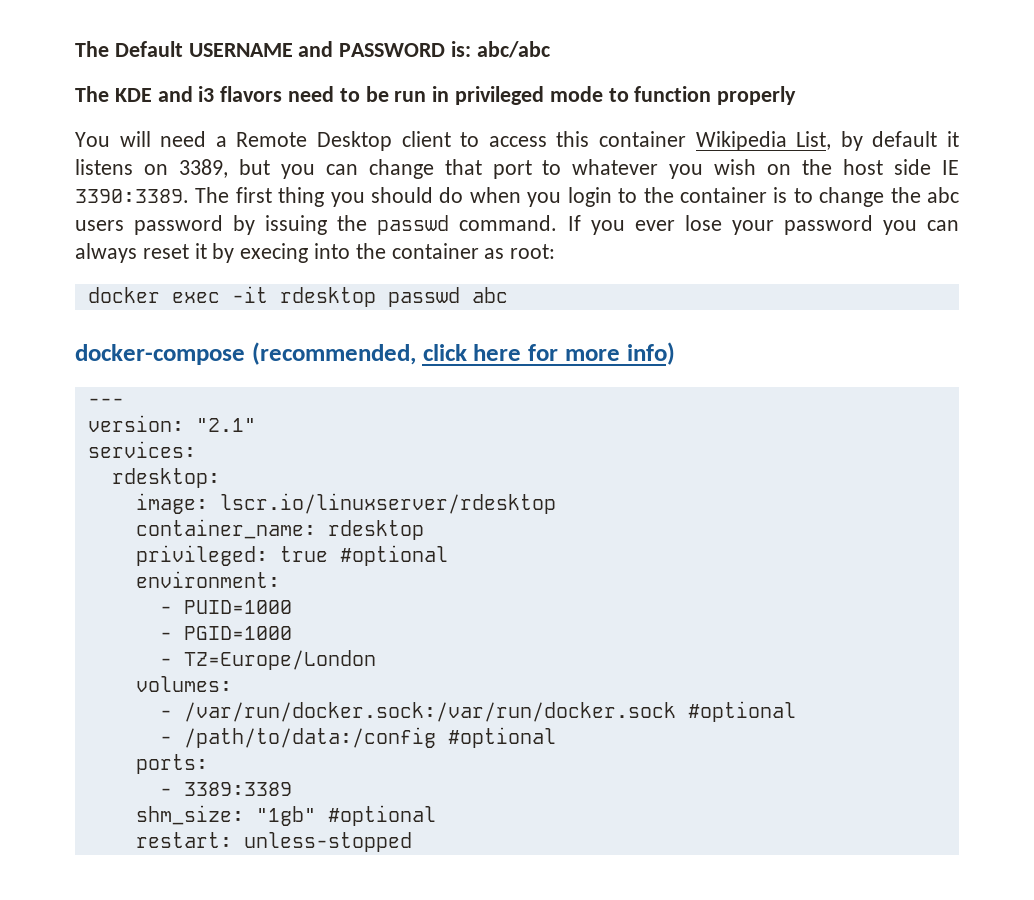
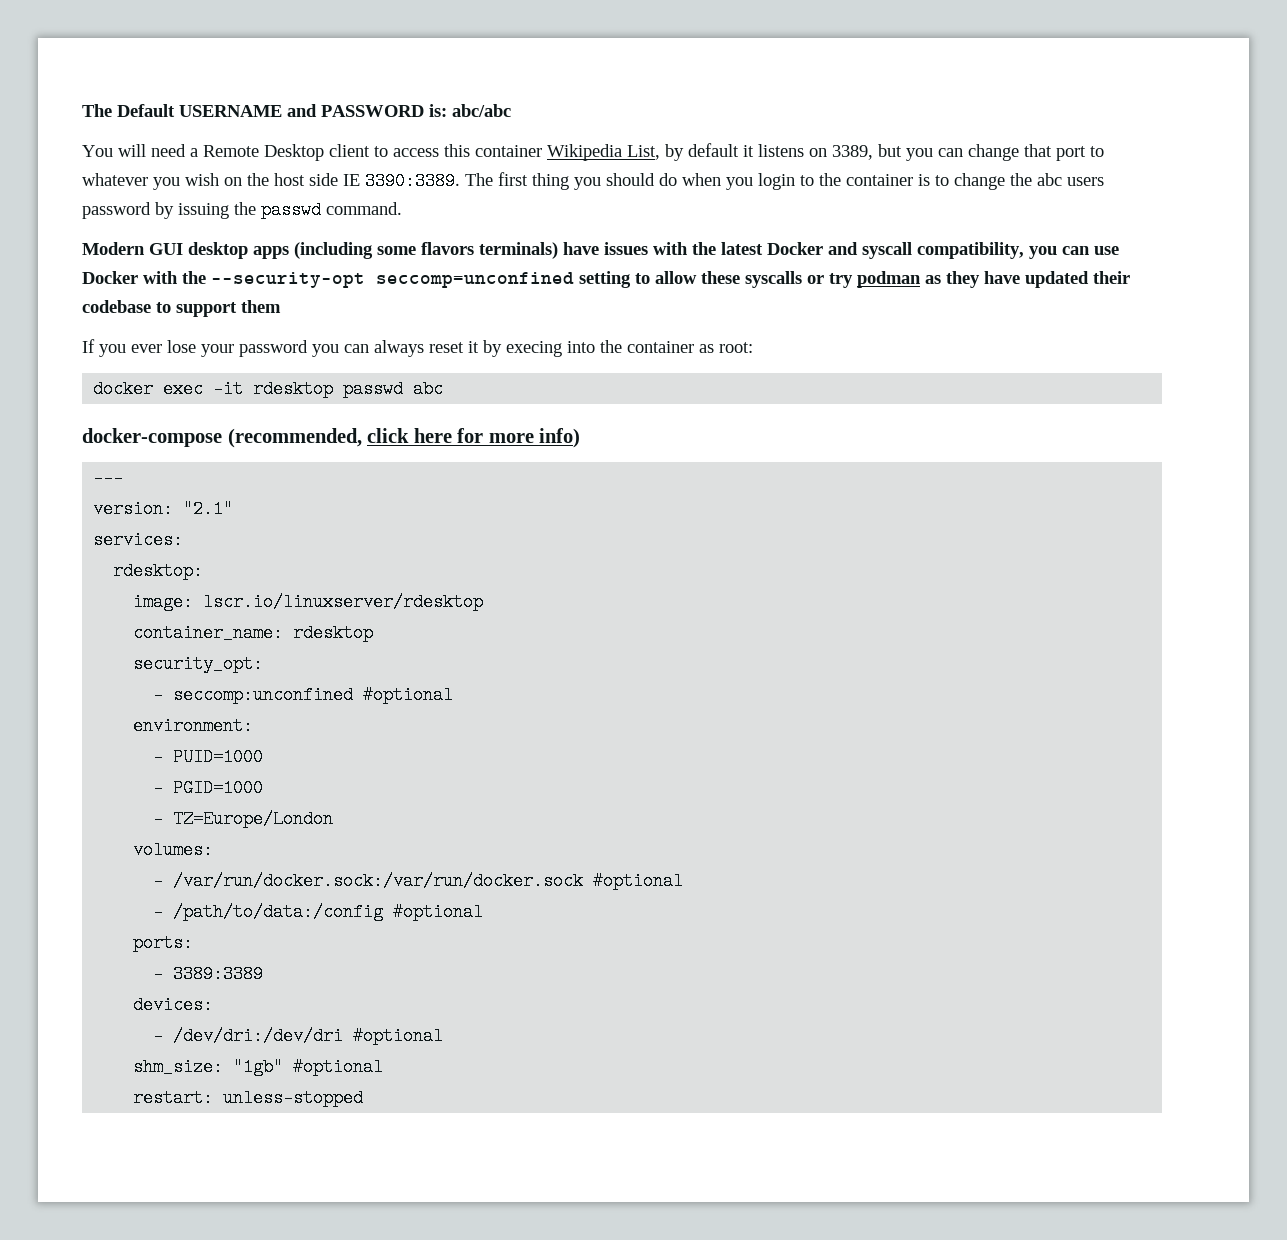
[75,86,797,105] // The KDE and i3 flavors need to be run in privileged mode to function properly -> (511, 110) none
(558, 223) none -> [82,242,1119,259] [82,271,1130,288] [82,300,281,317] // Modern GUI desktop apps (including some flavors terminals) have issues with the latest Docker and syscall compatibility, you can use Docker with the --security-opt seccomp=unconfined setting to allow these syscalls or try podman as they have updated their codebase to support them //
[135,545,328,566] privileged: true -> [133,655,264,673] [153,686,354,704] security_opt: // - seccomp:unconfined
(292, 789) none -> [133,996,214,1014] [153,1027,444,1045] // devices: // - /dev/dri:/dev/dri #optional

